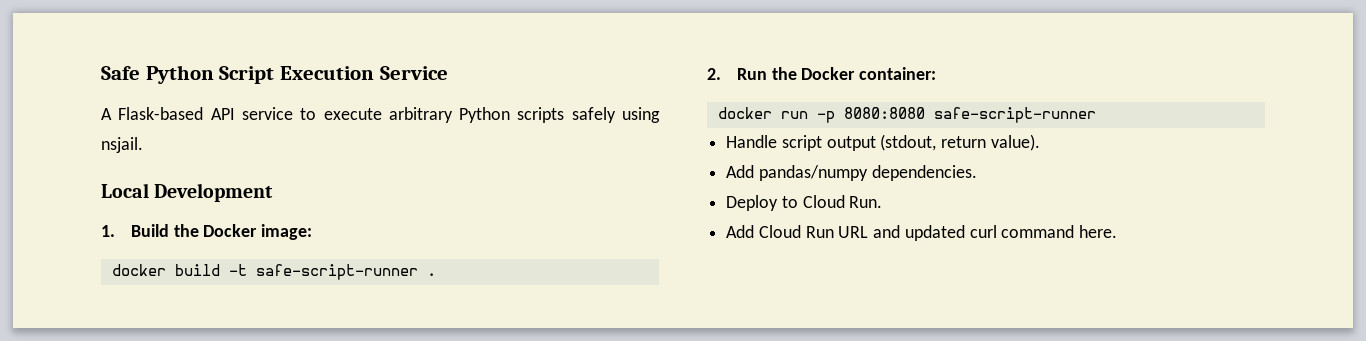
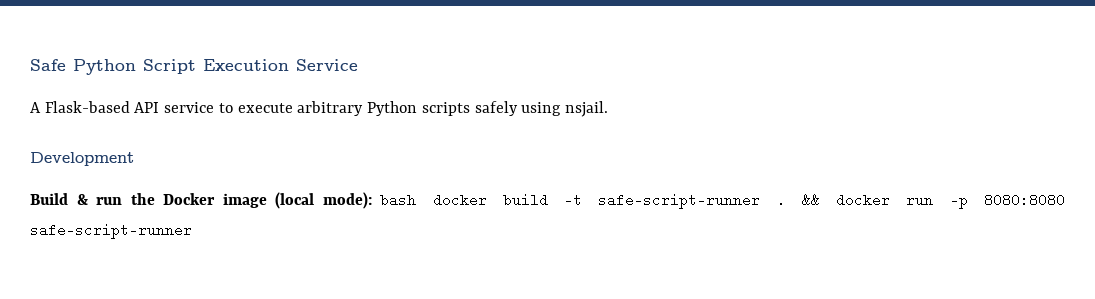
[101,183,149,198] Local -> (608, 109) none
[101,224,313,240] 1. Build the Docker image: // -> [30,192,417,209] Build & run the Docker image (local mode): bash
[707,67,937,80] // 2. Run the Docker container: // -> [801,193,820,207] &&
[726,134,1040,151] [726,165,977,181] [726,195,883,211] [726,225,1118,241] // Handle script output (stdout, return value). // Add pandas/numpy dependencies. // Deploy to Cloud Run. // Add Cloud Run URL and updated curl command here. -> (192, 231) none

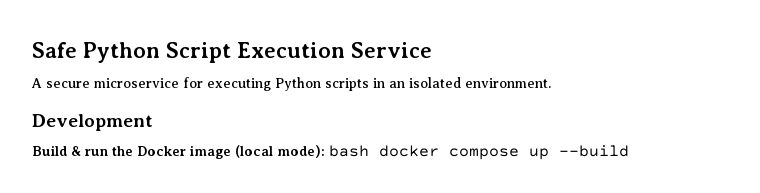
[44,101,608,117] Flask-based API service to execute arbitrary Python scripts safely using nsjail. -> [46,77,551,91] secure microservice for executing Python scripts in an isolated environment.
[502,193,1066,209] [30,223,192,239] build -t safe-script-runner . && docker run -p 8080:8080 safe-script-runner -> [449,145,629,160] compose up --build

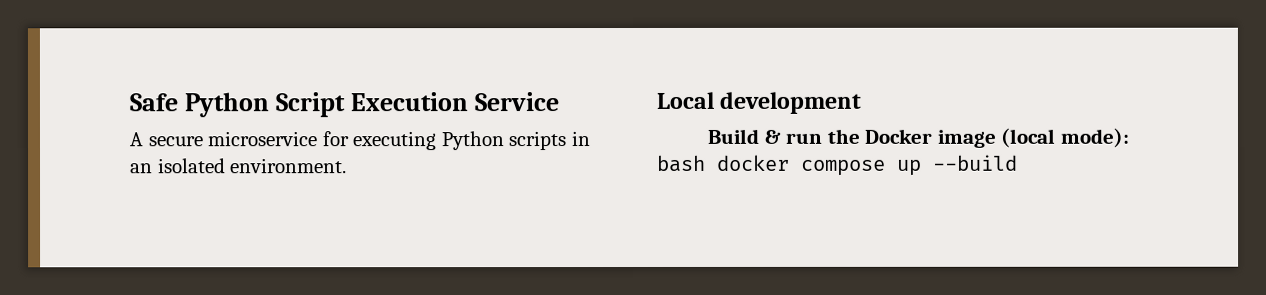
[32,114,153,131] Development -> [656,91,862,114] Local development

